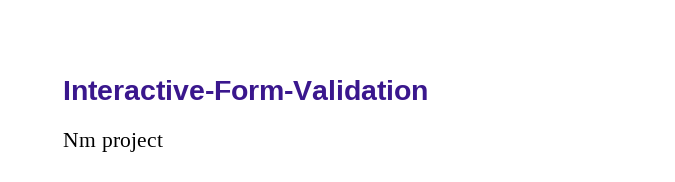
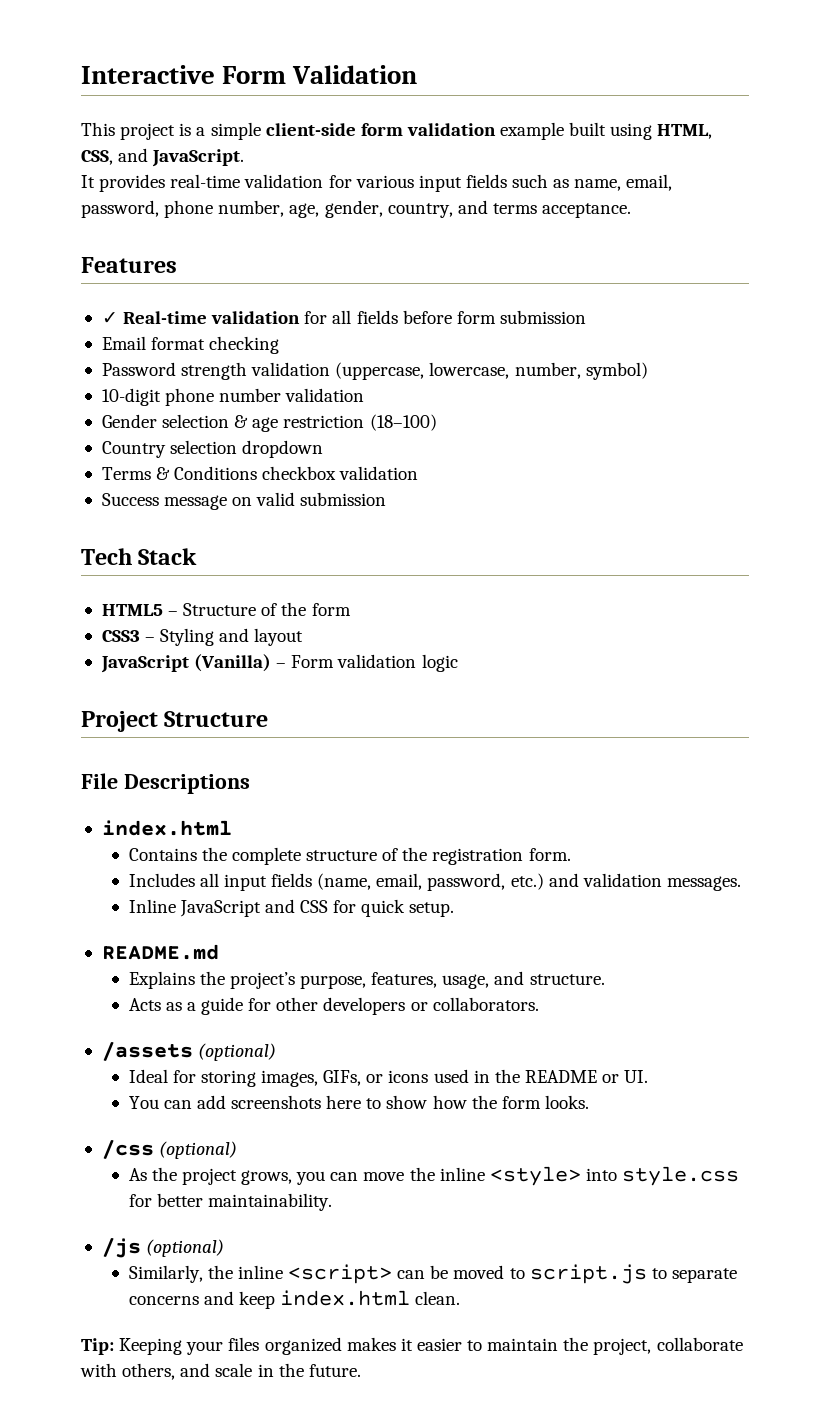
[63,80,428,100] [63,133,163,152] Interactive-Form-Validation // Nm project -> [81,65,418,84] [81,122,713,140] [81,148,245,167] [81,174,673,192] [81,200,632,218] [81,257,177,273] [101,310,586,324] [101,336,280,354] [101,362,648,380] [101,388,365,406] [101,414,437,432] [101,440,324,458] [101,466,419,480] [101,492,387,510] [81,548,198,565] [101,602,351,616] [101,628,304,646] [100,654,458,673] [81,711,269,732] [81,773,250,794] [101,820,232,836] [128,847,571,865] [128,873,741,891] [128,899,455,917] [101,944,219,960] [128,971,605,989] [128,997,539,1015] [101,1041,277,1061] [128,1069,649,1087] [128,1095,589,1109] [101,1139,238,1159] [128,1166,740,1186] [128,1193,332,1211] [101,1237,225,1258] [128,1264,737,1284] [128,1290,461,1309] [81,1337,743,1355] [80,1363,361,1380] Interactive Form Validation // This project is a simple client-side form validation example built using HTML, CSS, and JavaScript. // It provides real-time validation for various input fields such as name, email, password, phone number, age, gender, country, and terms acceptance. // Features // ✓ Real-time validation for all fields before form submission // Email format checking // Password strength validation (uppercase, lowercase, number, symbol) // 10-digit phone number validation // Gender selection & age restriction (18–100) // Country selection dropdown // Terms & Conditions checkbox validation // Success message on valid submission // Tech Stack // HTML5 – Structure of the form // CSS3 – Styling and layout // JavaScript (Vanilla) – Form validation logic // Project Structure // File Descriptions // index.html // Contains the complete structure of the registration form. // Includes all input fields (name, email, password, etc.) and validation messages. // Inline JavaScript and CSS for quick setup. // README.md // Explains the project’s purpose, features, usage, and structure. // Acts as a guide for other developers or collaborators. // /assets (optional) // Ideal for storing images, GIFs, or icons used in the README or UI. // You can add screenshots here to show how the form looks. // /css (optional) // As the project grows, you can move the inline <style> into style.css for better maintainability. // /js (optional) // Similarly, the inline <script> can be moved to script.js to separate concerns and keep index.html clean. // Tip: Keeping your files organized makes it easier to maintain the project, collaborate with others, and scale in the future.

